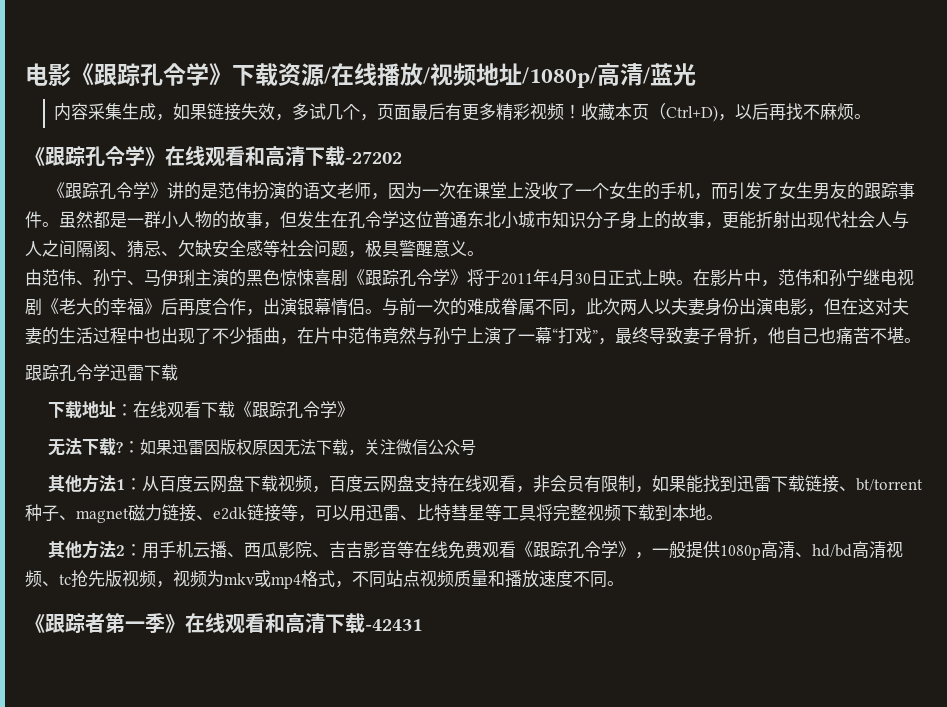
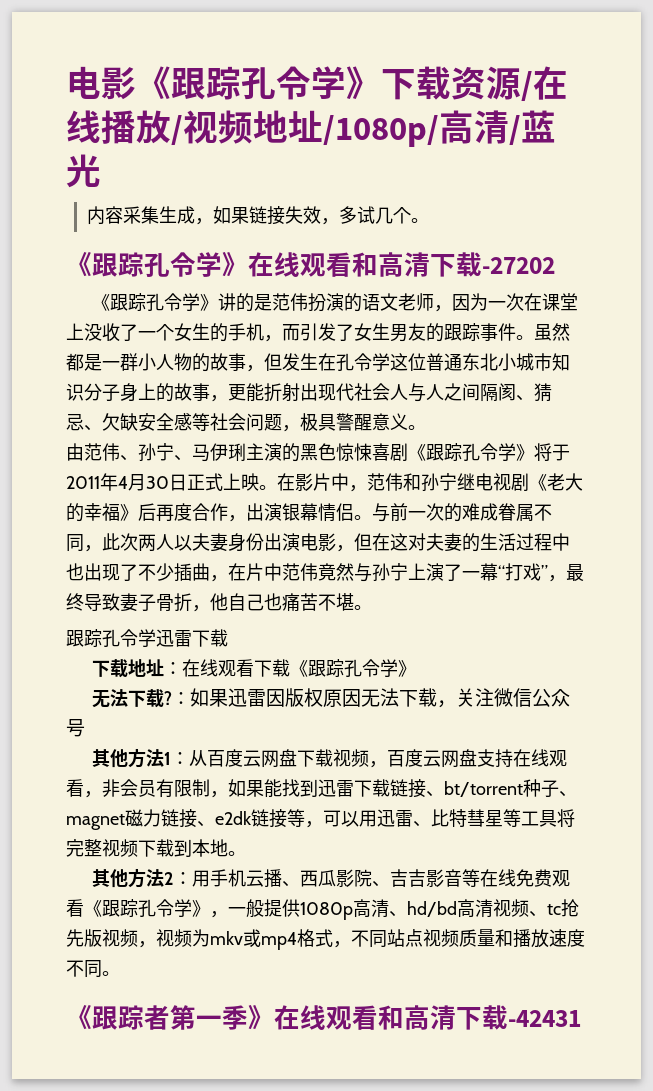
[360,103,855,122] ，页面最后有更多精彩视频！收藏本页（Ctrl+D)，以后再找不麻烦 -> (411, 215) none

